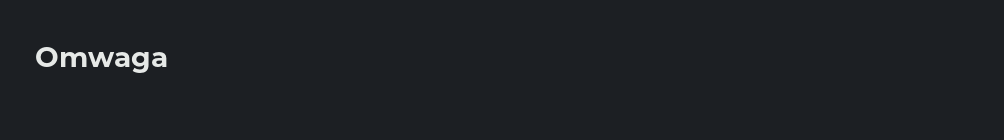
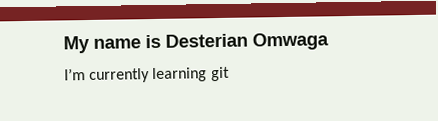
[35,47,168,73] Omwaga -> [63,32,329,54] [64,66,230,83] My name is Desterian Omwaga // I’m currently learning git

